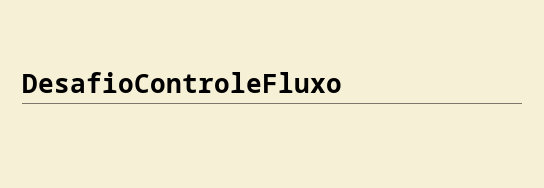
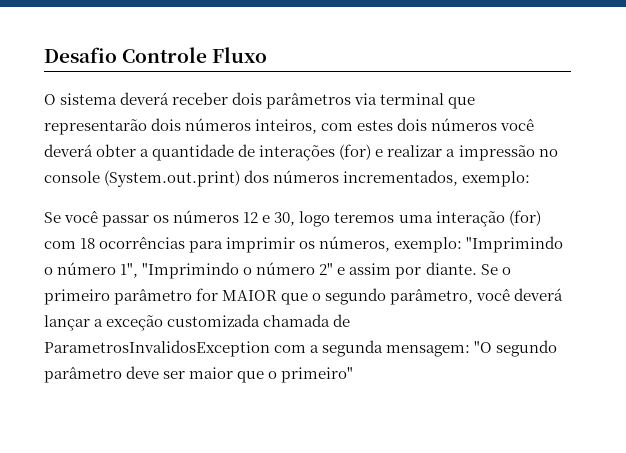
[22,72,342,93] DesafioControleFluxo -> [44,47,268,63] [44,92,476,109] [44,118,535,135] [44,144,558,161] [44,170,531,187] [44,210,541,227] [44,236,564,253] [44,262,511,279] [44,288,564,305] [44,314,351,331] [44,340,558,357] [44,366,354,383] Desafio Controle Fluxo // O sistema deverá receber dois parâmetros via terminal que representarão dois números inteiros, com estes dois números você deverá obter a quantidade de interações (for) e realizar a impressão no console (System.out.print) dos números incrementados, exemplo: // Se você passar os números 12 e 30, logo teremos uma interação (for) com 18 ocorrências para imprimir os números, exemplo: "Imprimindo o número 1", "Imprimindo o número 2" e assim por diante. Se o primeiro parâmetro for MAIOR que o segundo parâmetro, você deverá lançar a exceção customizada chamada de ParametrosInvalidosException com a segunda mensagem: "O segundo parâmetro deve ser maior que o primeiro"

